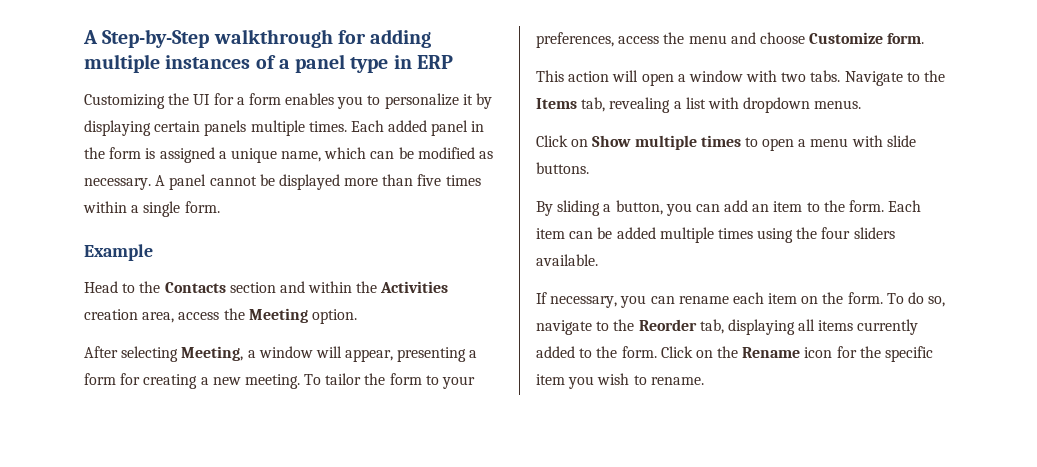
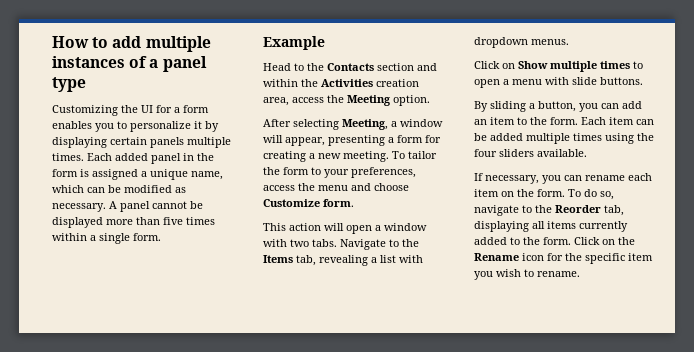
[83,29,432,48] A Step-by-Step walkthrough for adding -> [52,36,142,48] How to add
[393,55,453,69] in ERP -> (86, 84) none

